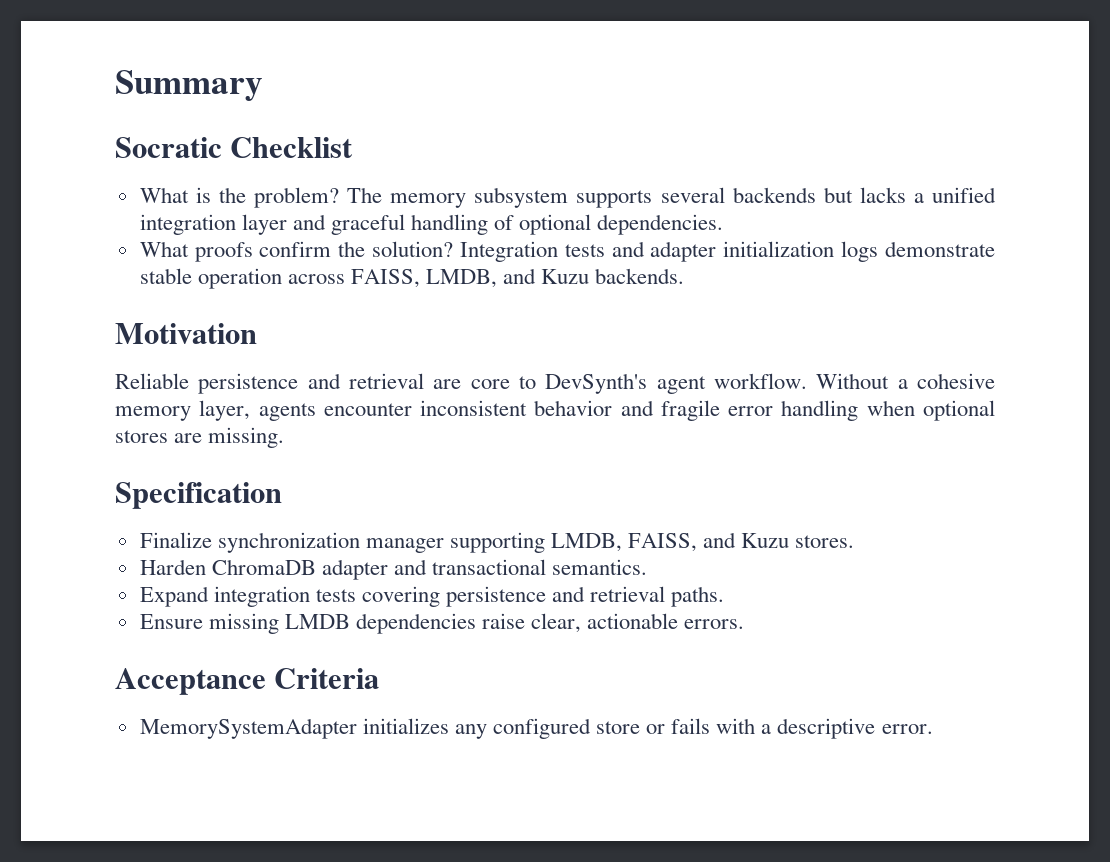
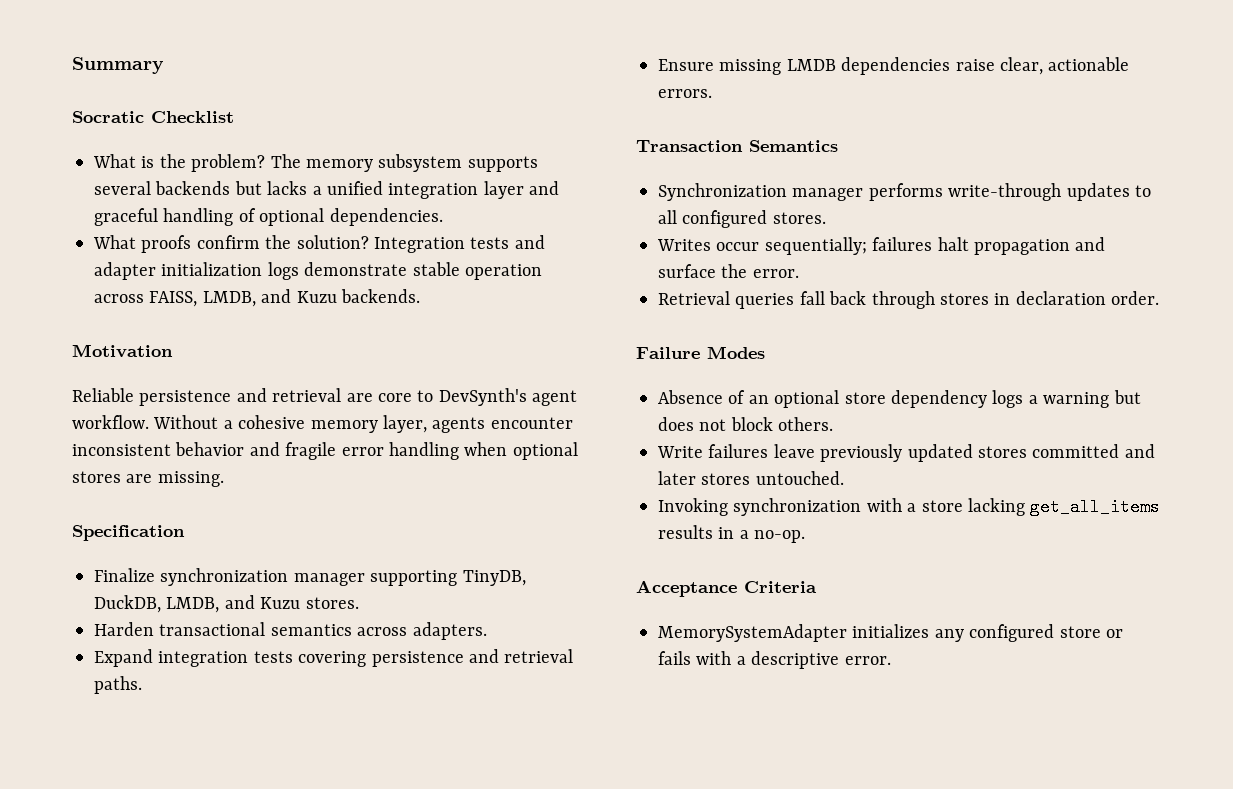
[551,533,698,552] LMDB, FAISS, -> [462,570,526,586] [94,595,220,613] TinyDB, DuckDB, LMDB,
[211,559,648,580] ChromaDB adapter and transactional semantics. -> [159,622,487,640] transactional semantics across adapters.
(745, 624) none -> [636,140,838,152] [658,183,1151,201] [658,210,826,228] [657,237,1106,255] [658,264,799,278] [658,291,1160,309] [636,346,765,359] [658,390,1141,408] [658,417,834,431] [657,444,1155,462] [658,471,844,485] [658,498,1161,516] [658,525,806,543] // Transaction Semantics // Synchronization manager performs write-through updates to all configured stores. // Writes occur sequentially; failures halt propagation and surface the error. // Retrieval queries fall back through stores in declaration order. // Failure Modes // Absence of an optional store dependency logs a warning but does not block others. // Write failures leave previously updated stores committed and later stores untouched. // Invoking synchronization with a store lacking get_all_items results in a no-op.

